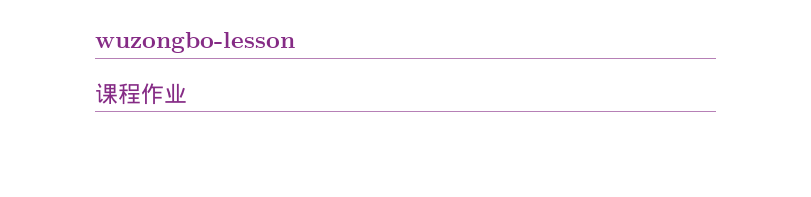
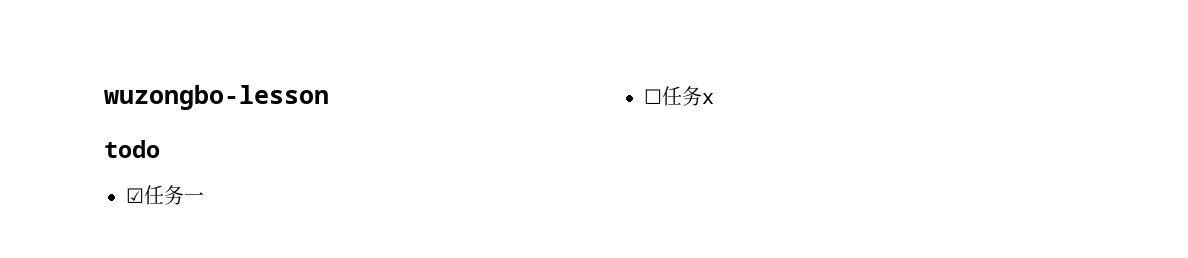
[95,83,187,105] 课程作业 -> [104,140,160,158] [126,185,204,205] [644,86,714,106] todo // ☑任务一 // ☐任务x

